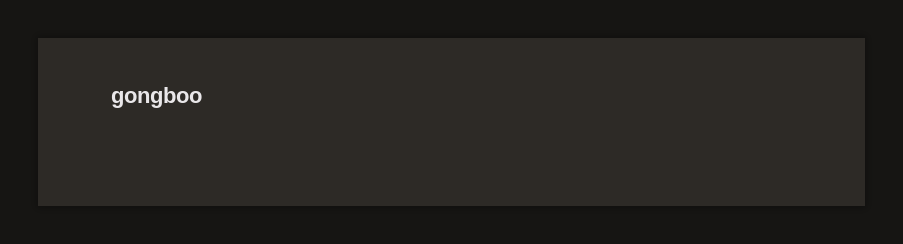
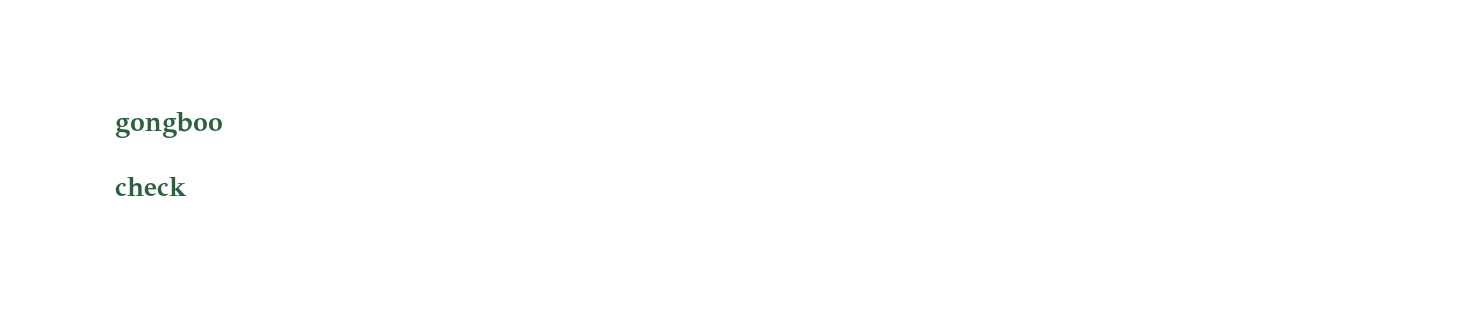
(202, 97) none -> [115,177,187,196] // check

